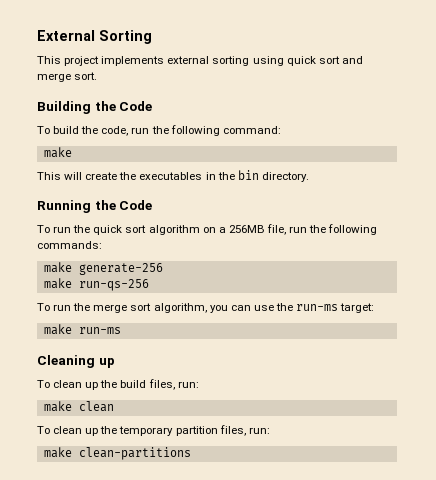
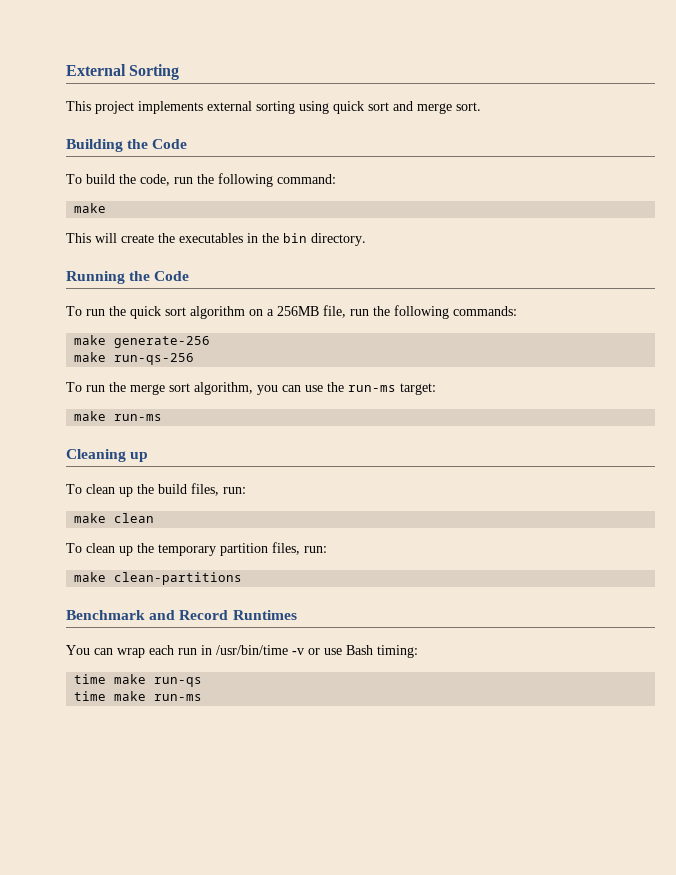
(191, 453) none -> [66,610,297,620] [66,645,418,658] [74,674,203,687] [74,691,203,701] // Benchmark and Record Runtimes // You can wrap each run in /usr/bin/time -v or use Bash timing: // time make run-qs // time make run-ms

